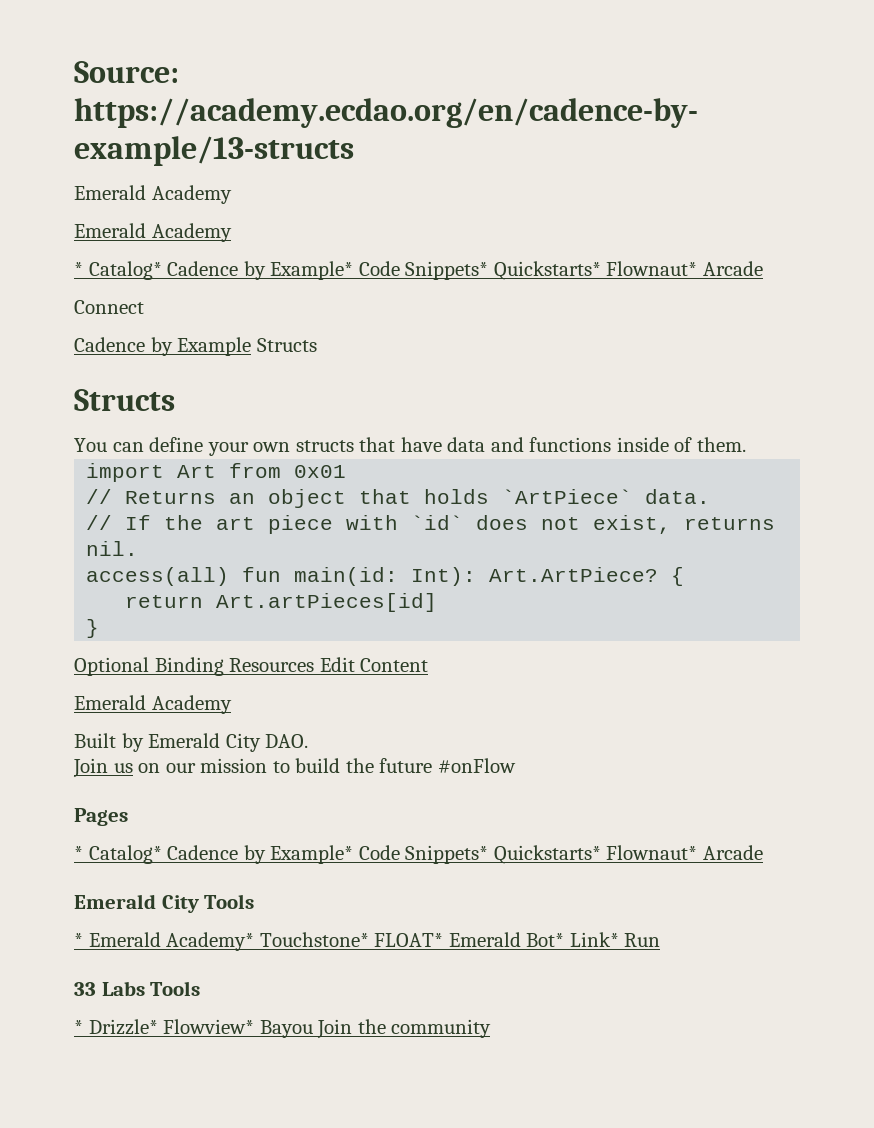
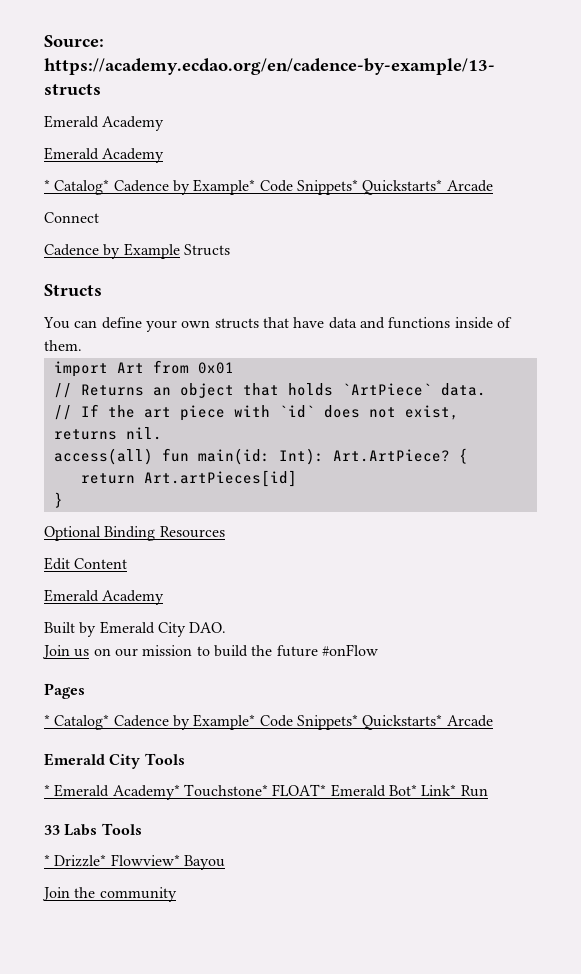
[606,261,698,276] Flownaut* -> (443, 187) none
(315, 665) none -> (225, 532) //
[606,845,698,860] Flownaut* -> (443, 722) none
(313, 1029) none -> (225, 862) //

